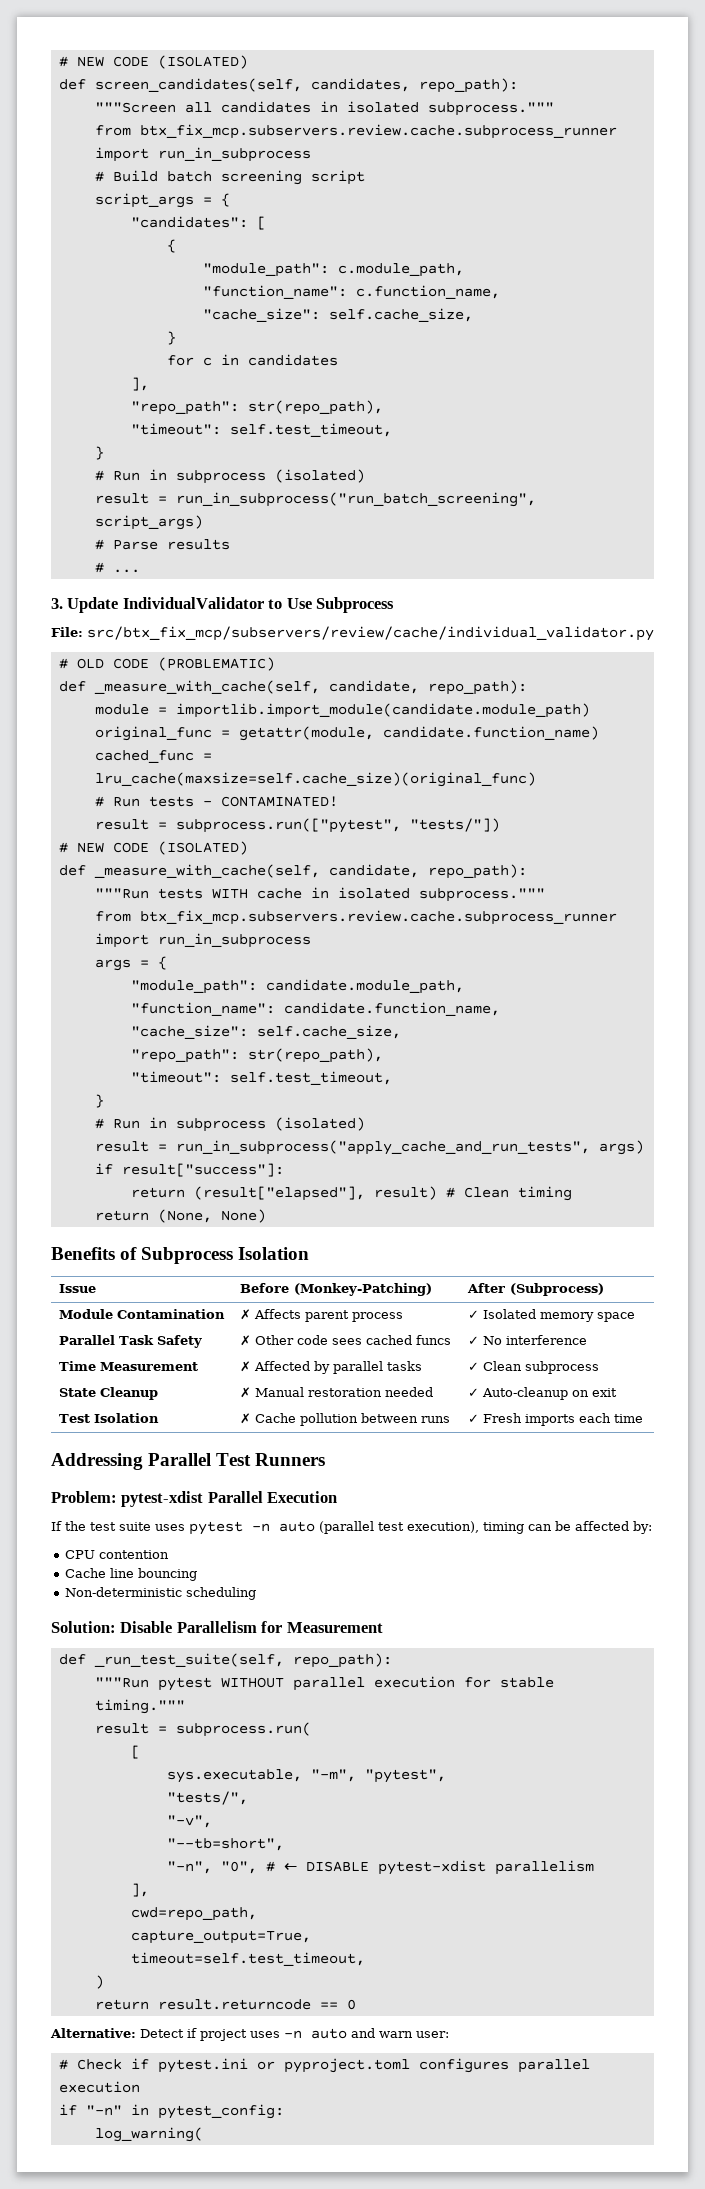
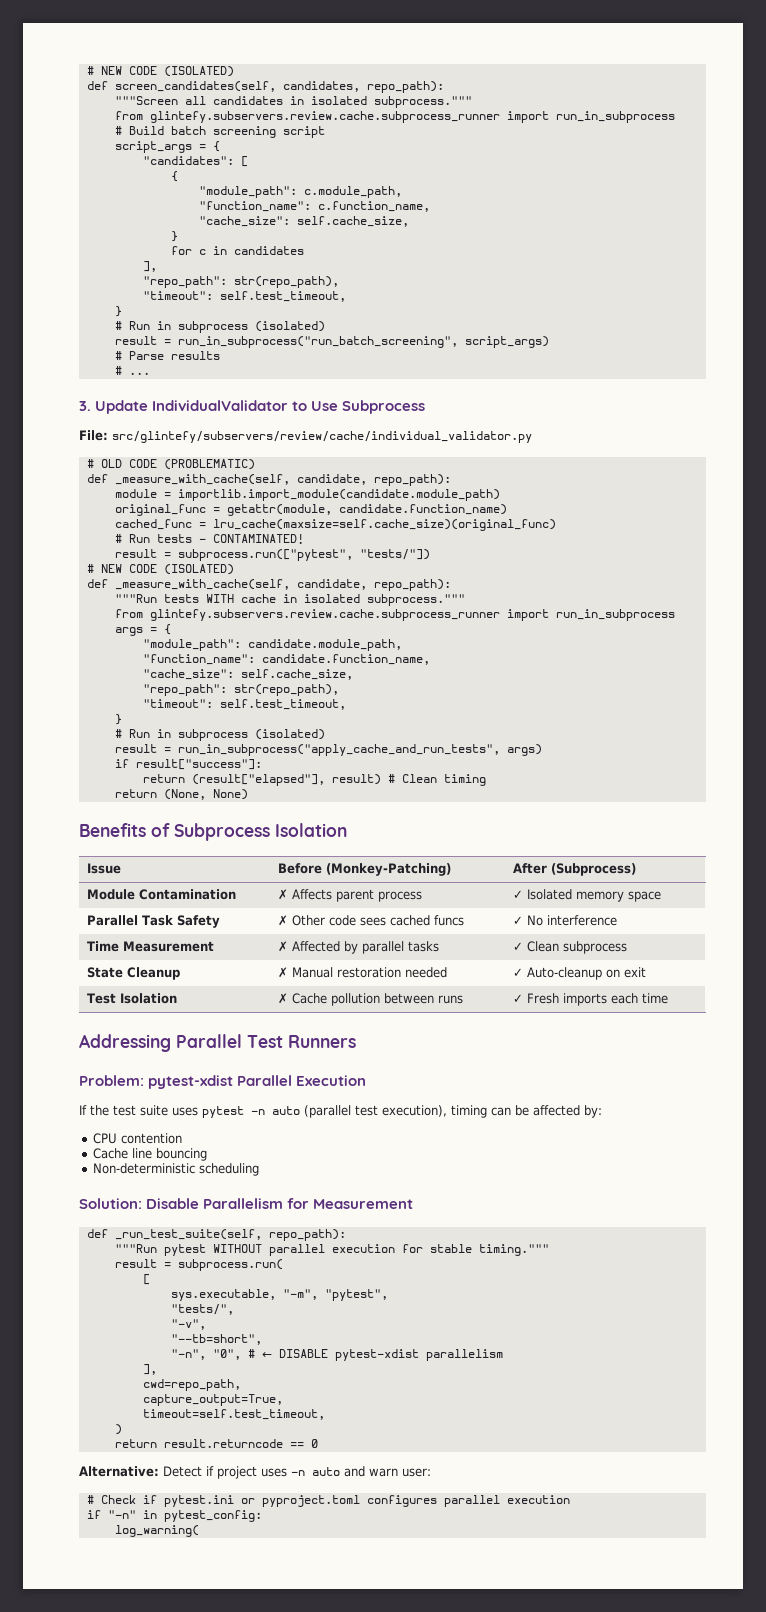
[139,124,617,139] btx_fix_mcp.subservers.review.cache.subprocess_runner -> [149,111,500,123] glintefy.subservers.review.cache.subprocess_runner
[87,626,654,641] src/btx_fix_mcp/subservers/review/cache/individual_validator.py -> [112,431,532,443] src/glintefy/subservers/review/cache/individual_validator.py
[139,910,617,925] btx_fix_mcp.subservers.review.cache.subprocess_runner -> [149,609,500,621] glintefy.subservers.review.cache.subprocess_runner

